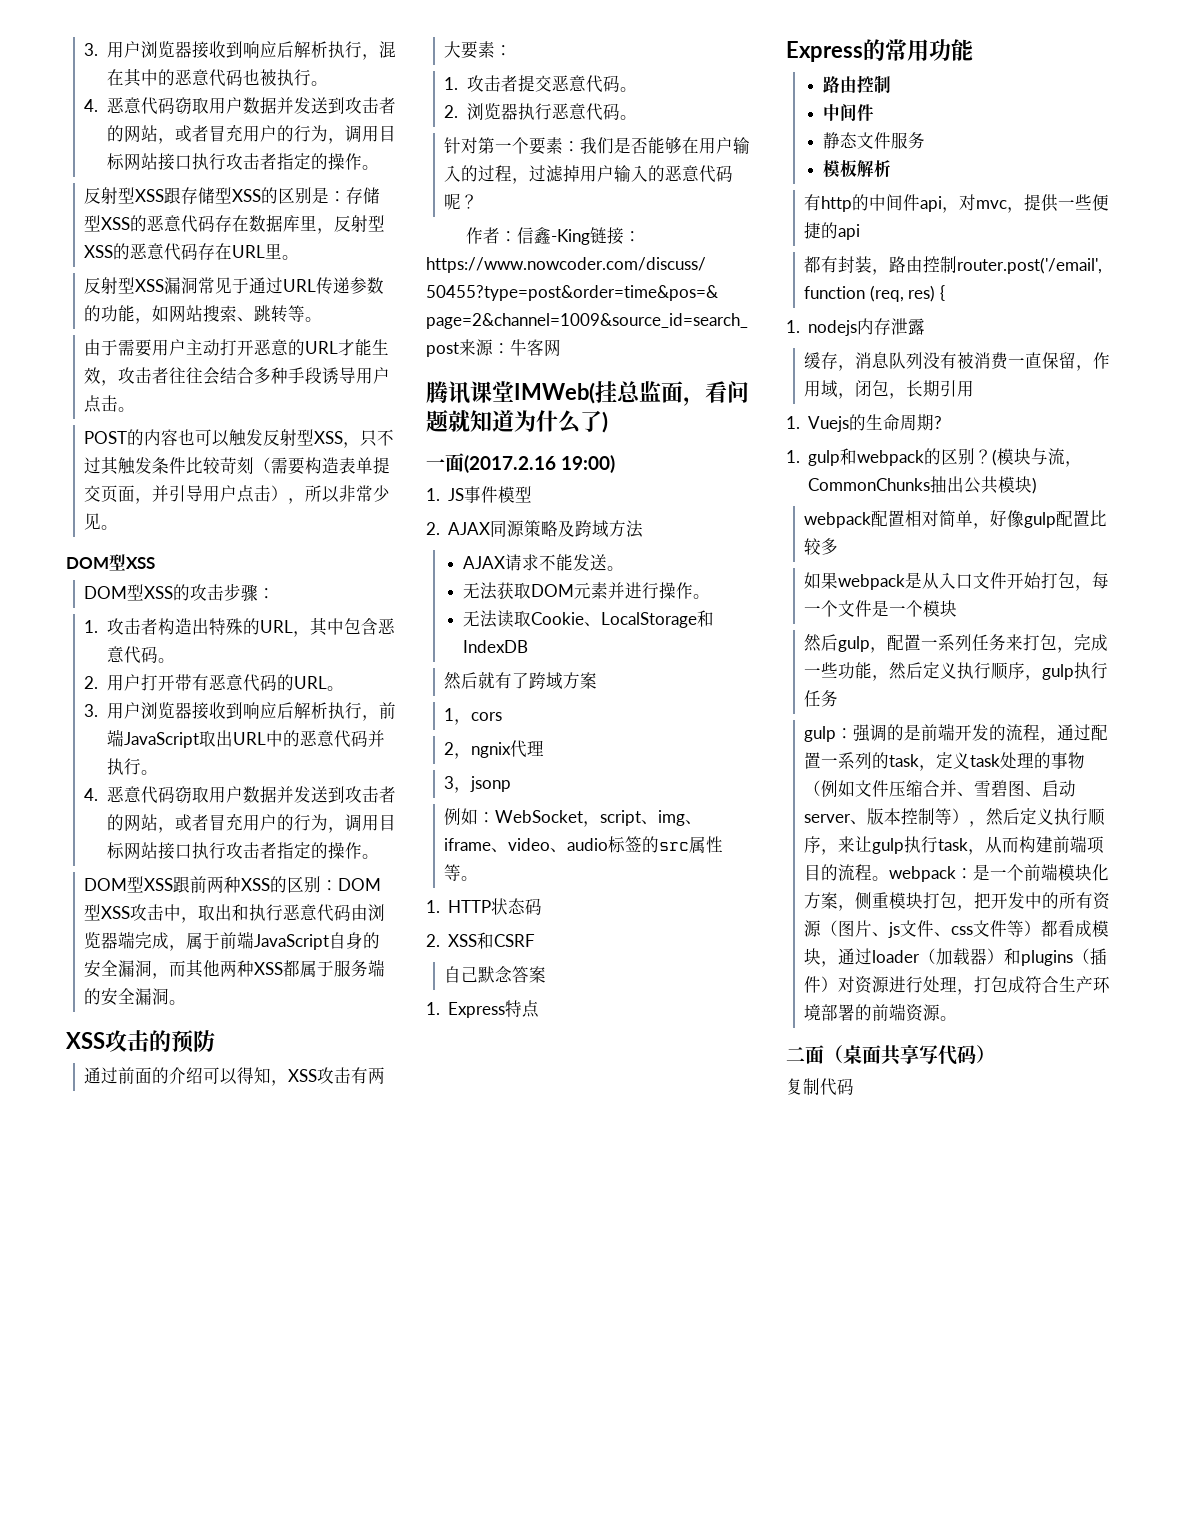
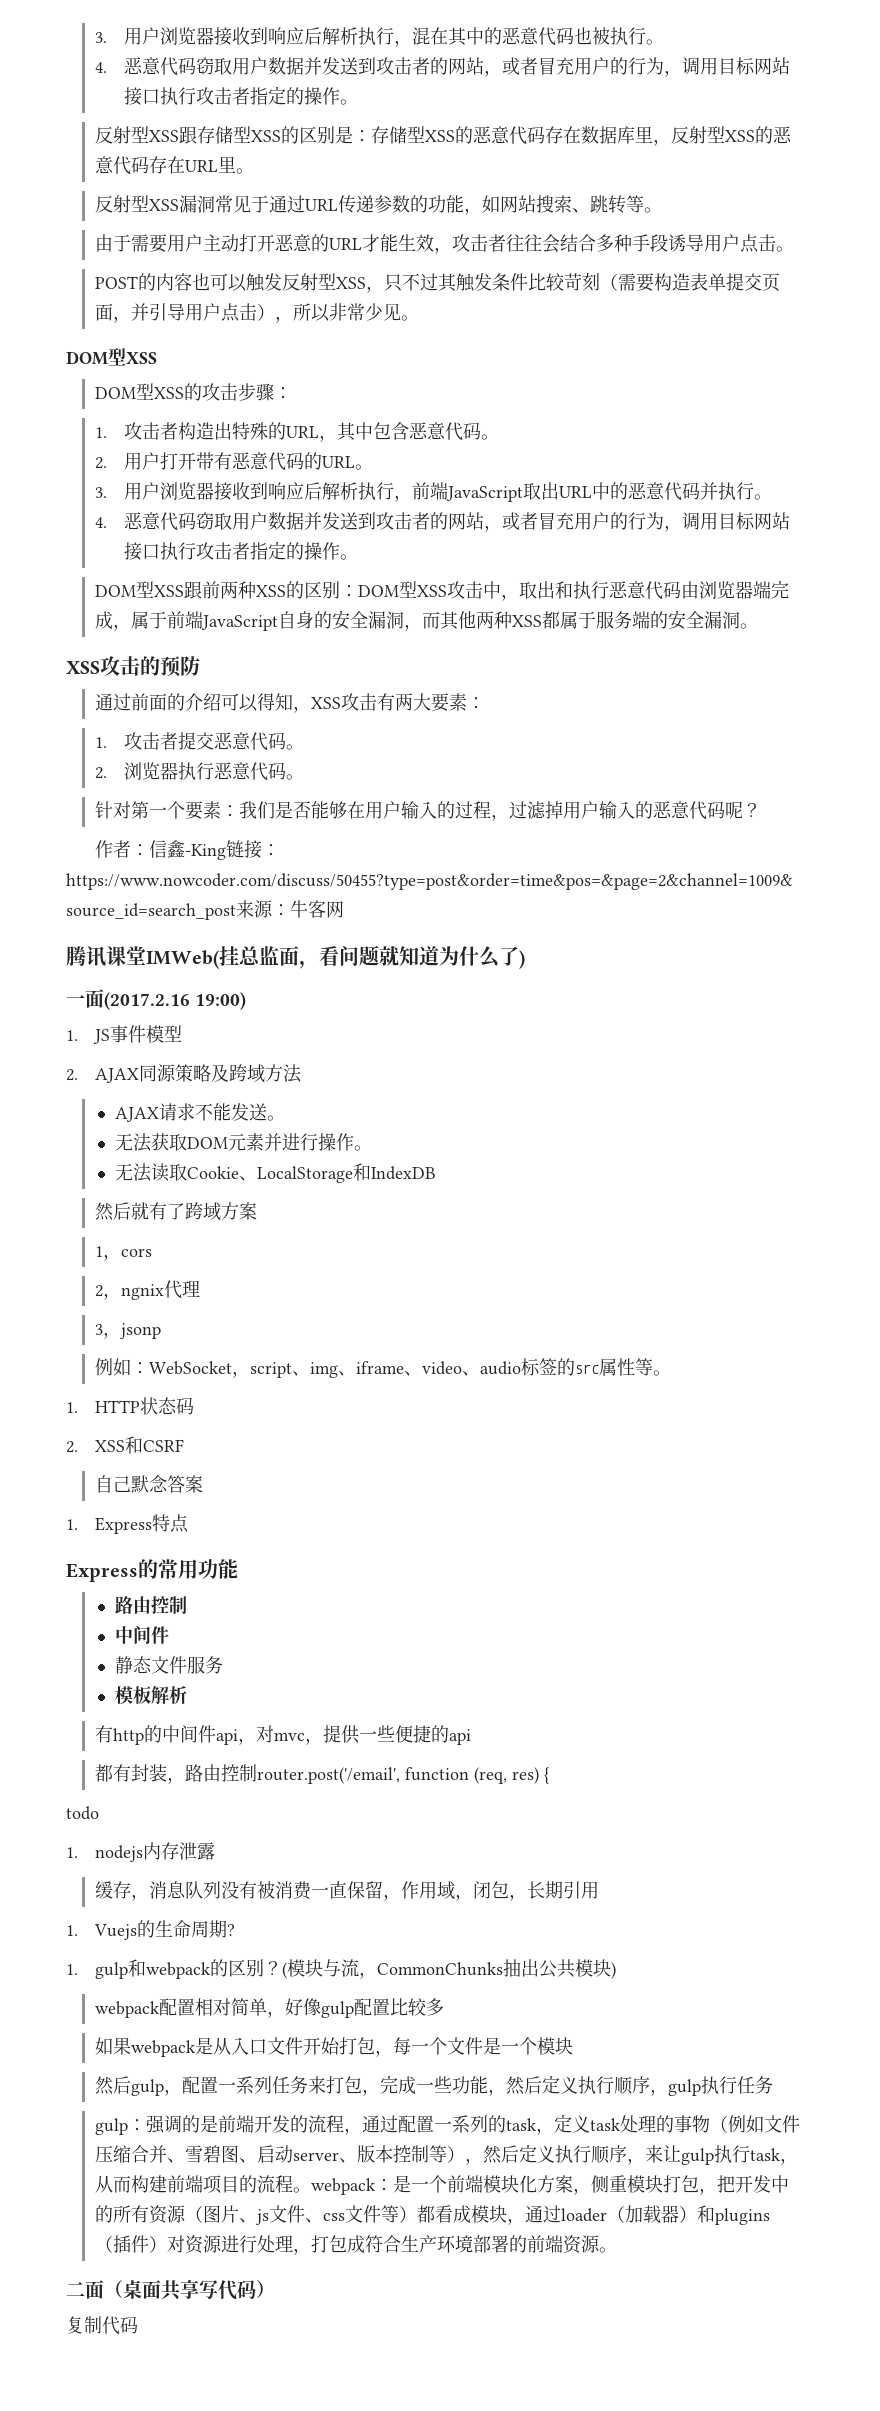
(945, 293) none -> [66,1806,99,1820] // todo

